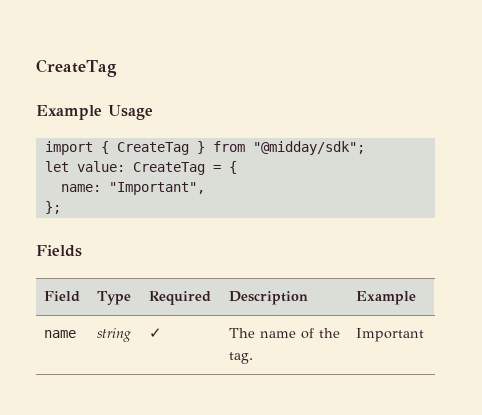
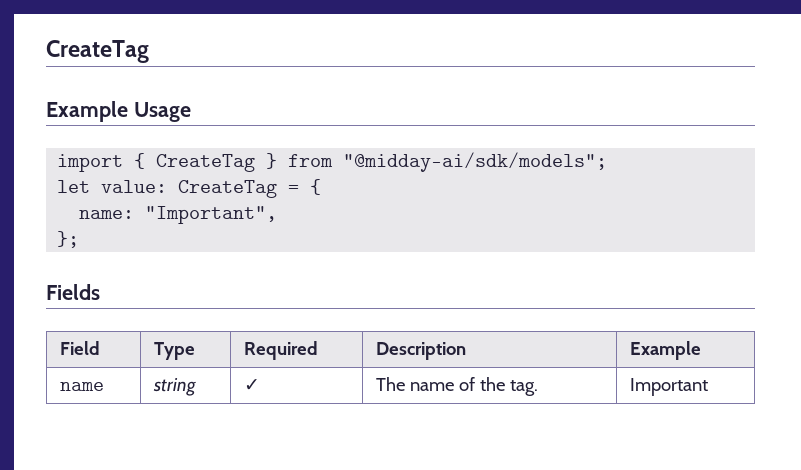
[252,141,365,155] "@midday/sdk"; -> [343,152,608,172] "@midday-ai/sdk/models";

